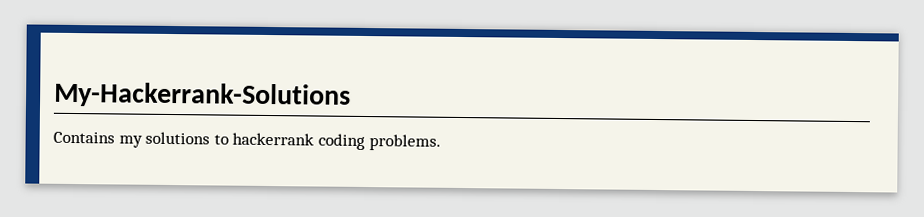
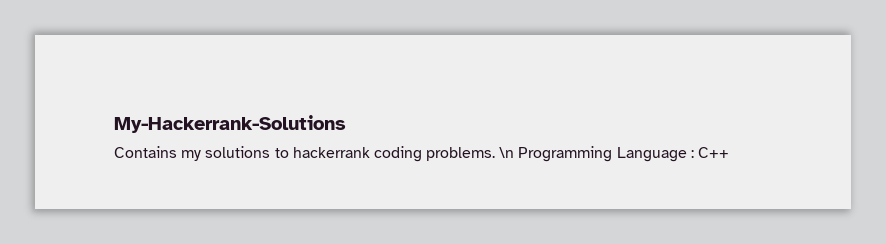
(441, 142) none -> [499,146,730,162] \n Programming Language : C++

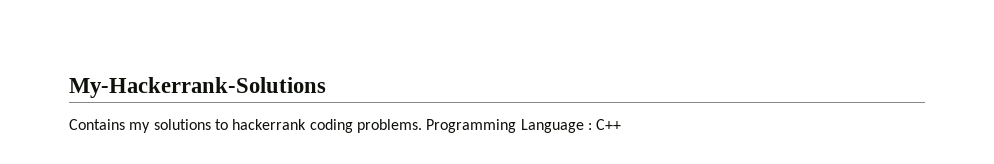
[499,147,515,158] \n -> (422, 126) none

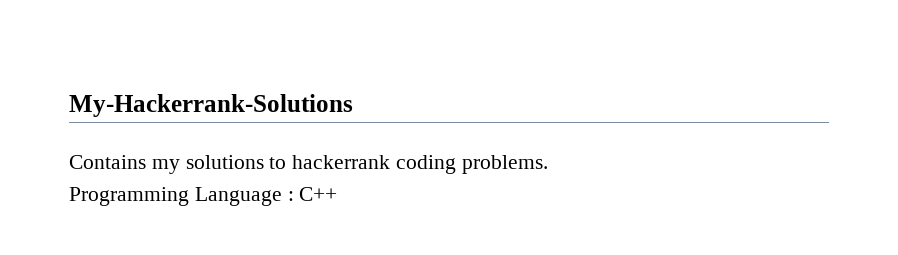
(422, 126) none -> (548, 164) //

